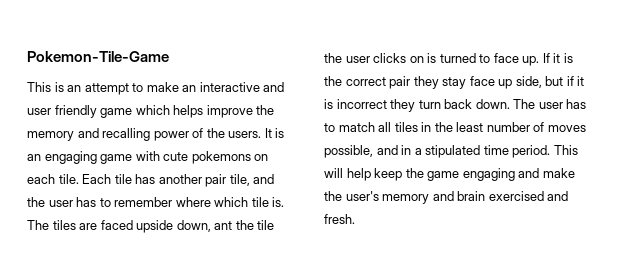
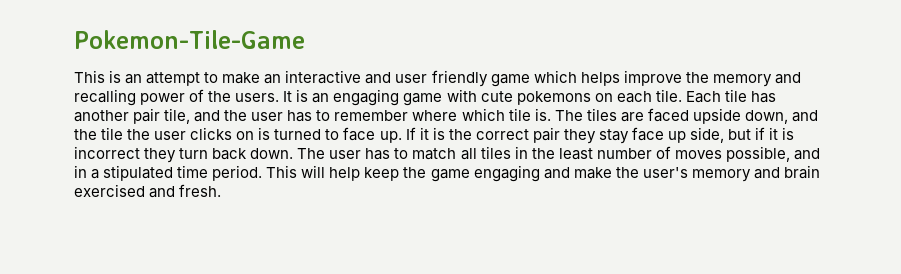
[214,221,233,230] ant -> [791,110,818,122] and

